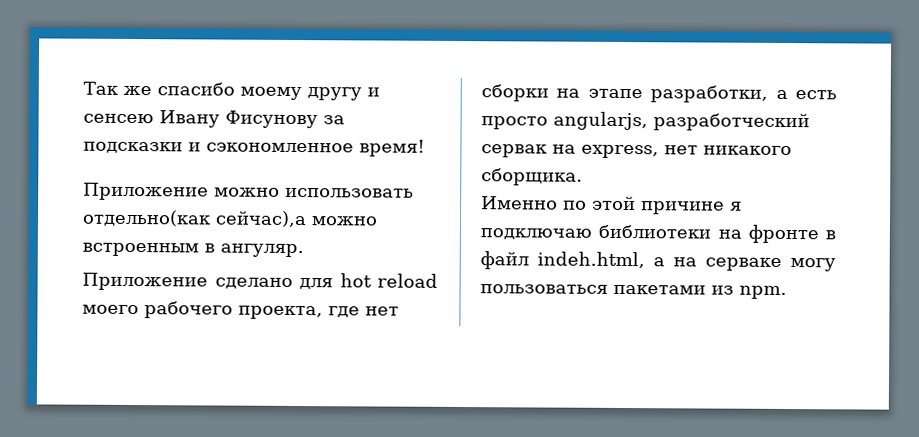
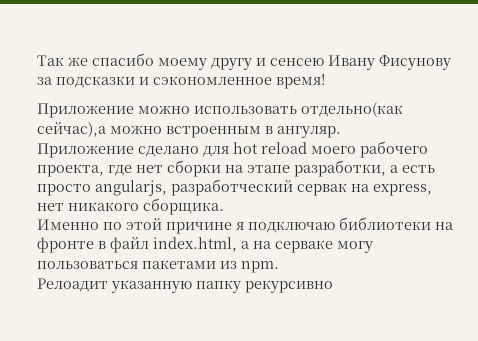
[537,251,645,269] indeh.html, -> [153,237,237,252] index.html,
(787, 292) none -> [37,278,333,293] // Релоадит указанную папку рекурсивно

